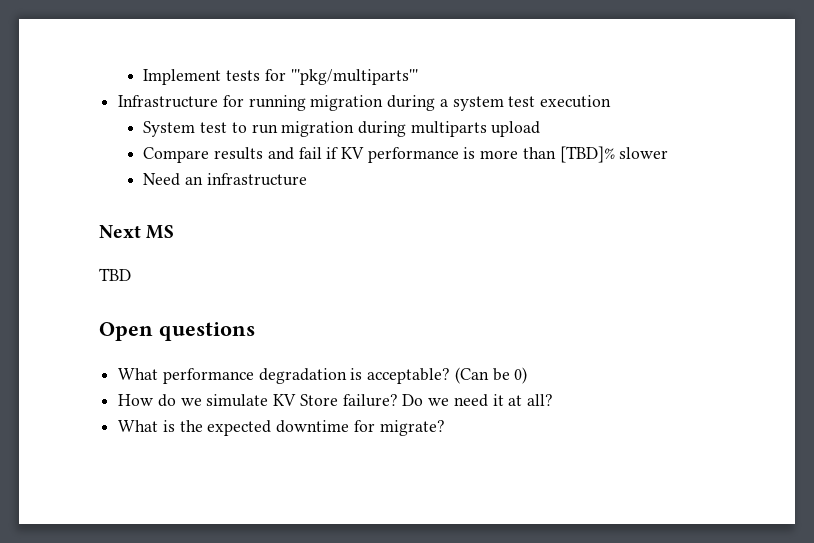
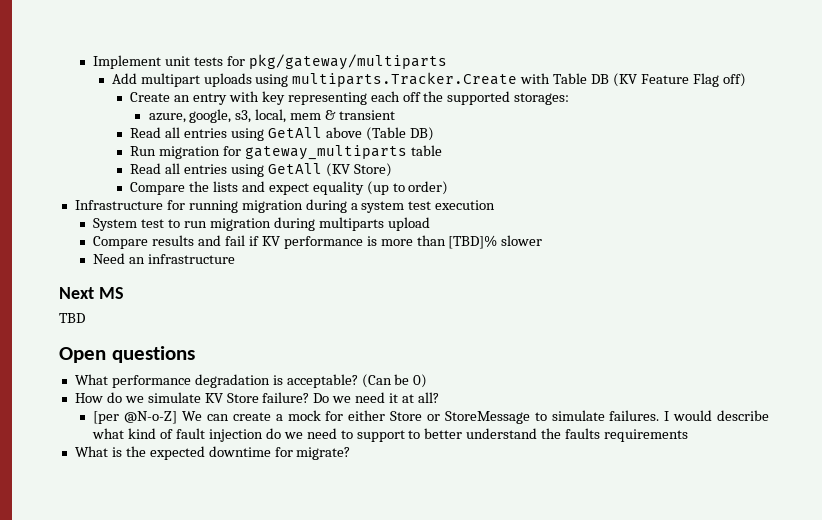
(222, 77) none -> [165,56,191,66] unit
[290,69,418,85] '''pkg/multiparts''' -> [249,54,448,70] [111,72,746,87] [130,91,570,105] [148,109,396,123] [130,127,434,141] [130,145,442,160] [130,163,392,177] [130,181,449,195] pkg/gateway/multiparts // Add multipart uploads using multiparts.Tracker.Create with Table DB (KV Feature Flag off) // Create an entry with key representing each off the supported storages: // azure, google, s3, local, mem & transient // Read all entries using GetAll above (Table DB) // Run migration for gateway_multiparts table // Read all entries using GetAll (KV Store) // Compare the lists and expect equality (up to order)
(553, 400) none -> [93,410,769,424] [92,428,689,442] // [per @N-o-Z] We can create a mock for either Store or StoreMessage to simulate failures. I would describe what kind of fault injection do we need to support to better understand the faults requirements

